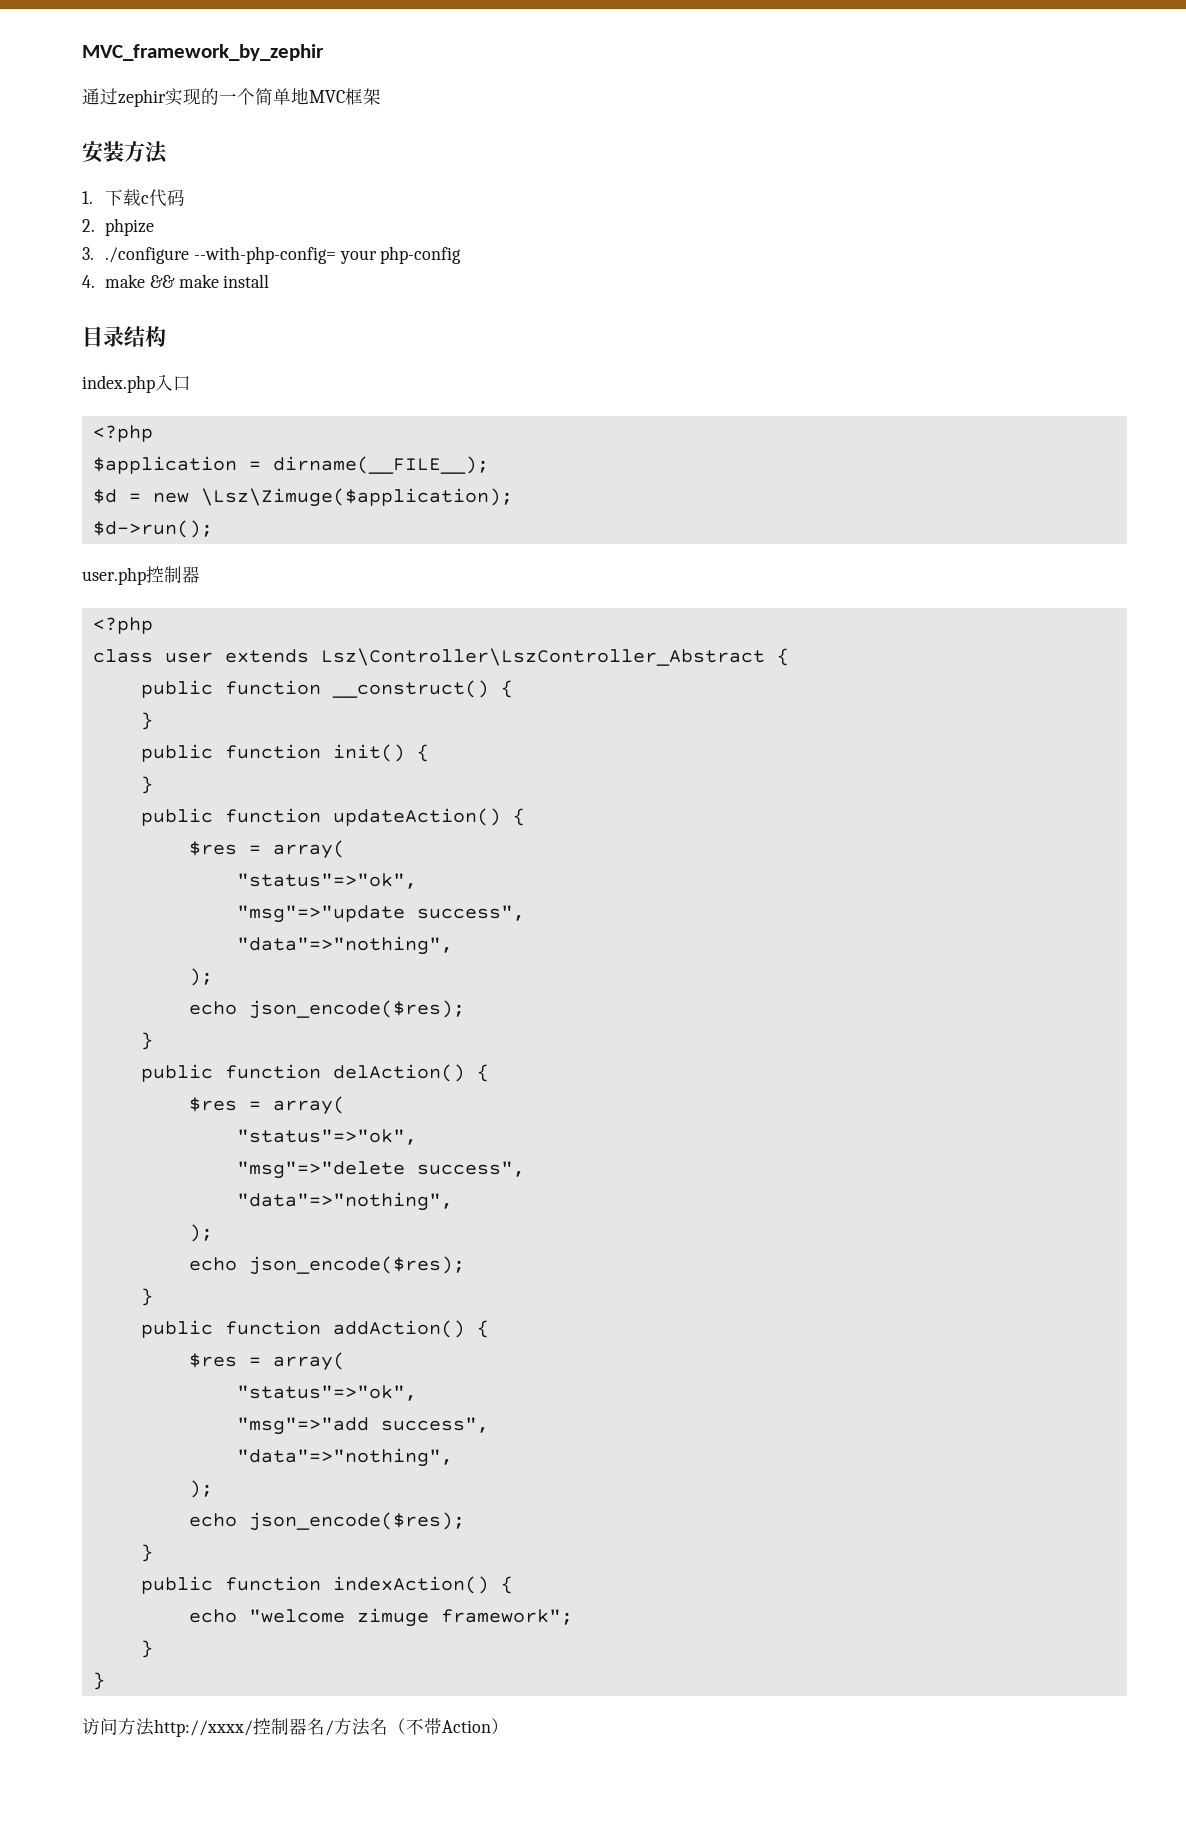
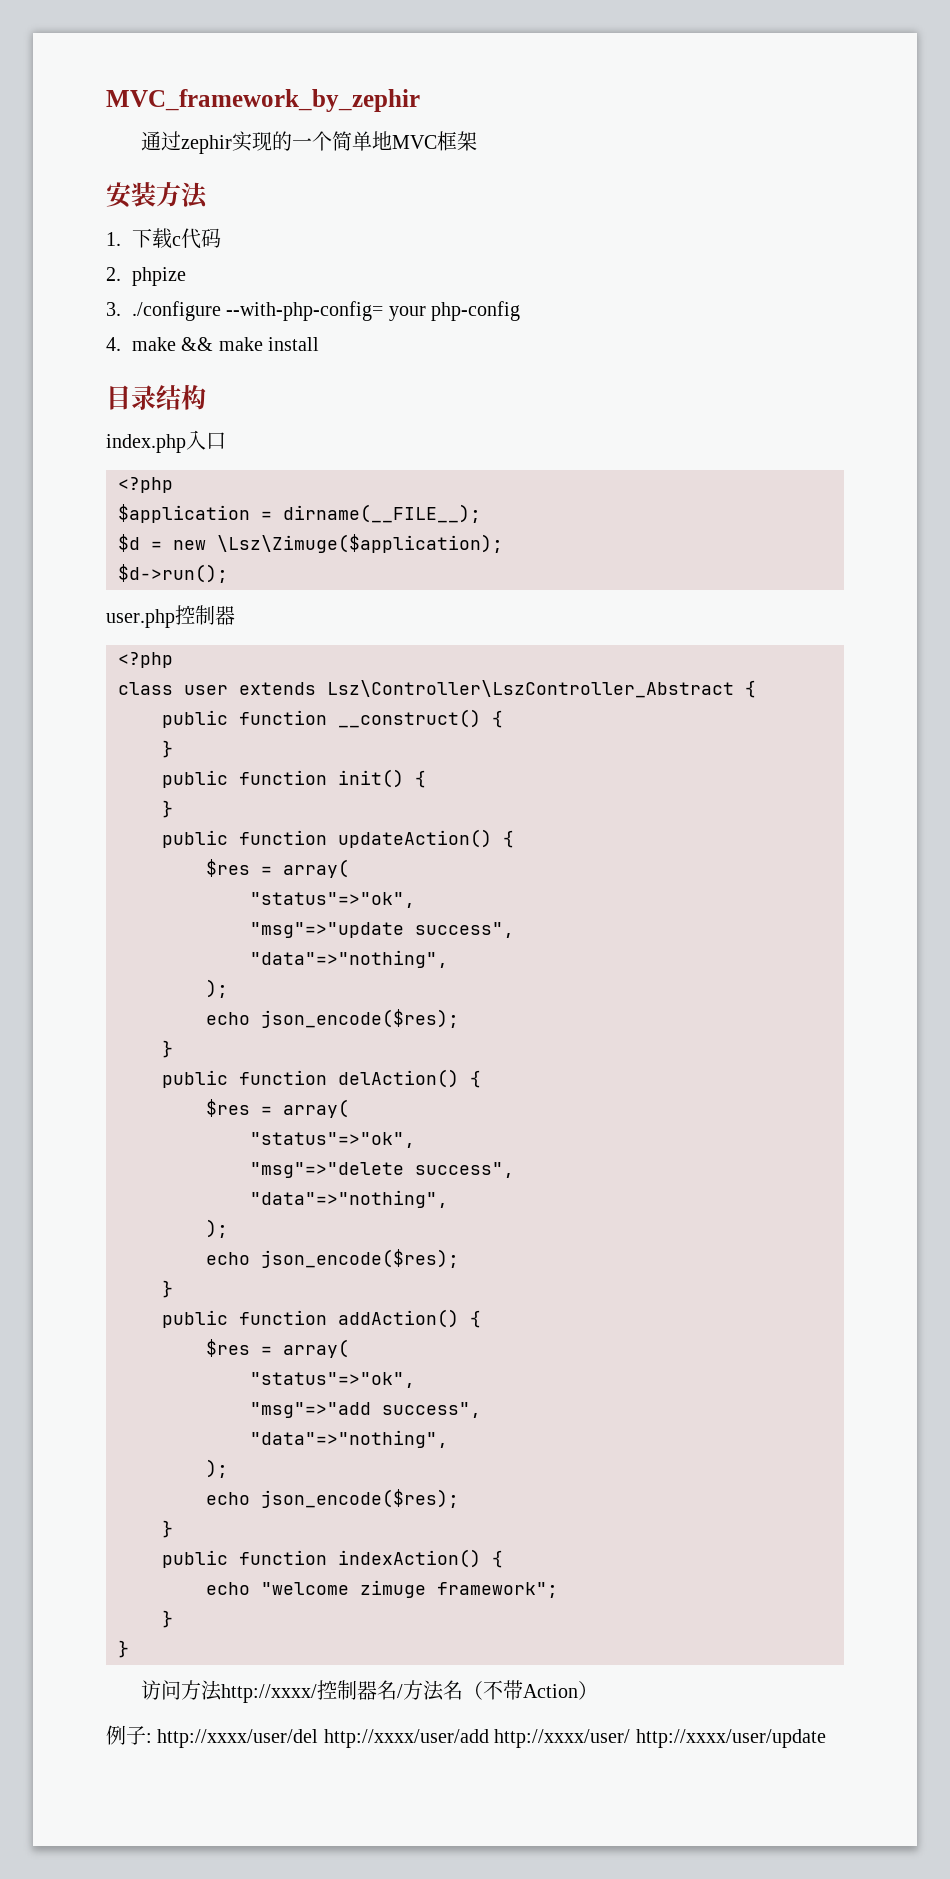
(509, 1726) none -> [106,1725,826,1748] // 例子: http://xxxx/user/del http://xxxx/user/add http://xxxx/user/ http://xxxx/user/update

